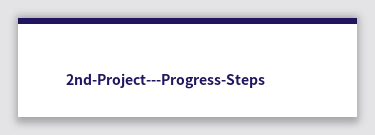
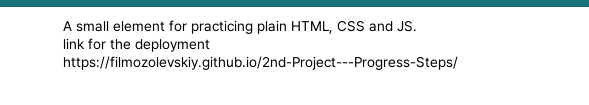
[66,73,265,89] 2nd-Project---Progress-Steps -> [63,20,417,34] [63,38,210,52] [63,56,458,70] A small element for practicing plain HTML, CSS and JS. // link for the deployment https://filmozolevskiy.github.io/2nd-Project---Progress-Steps/

